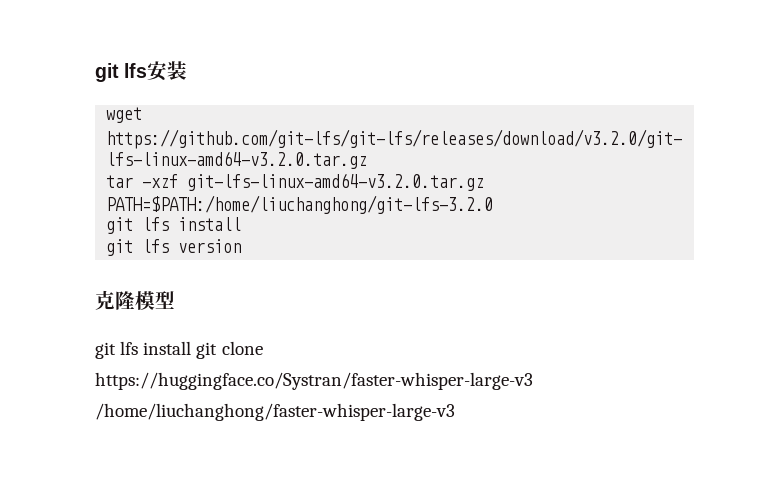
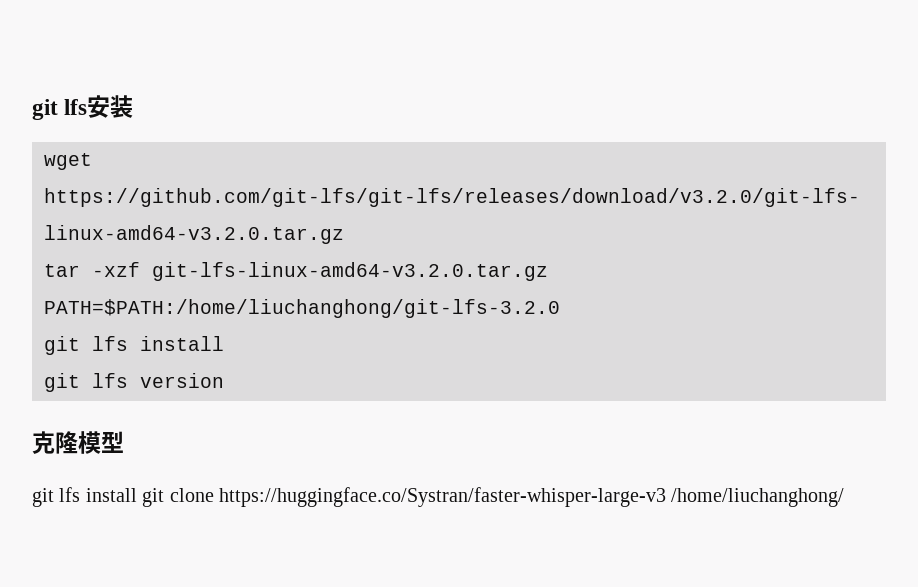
[95,403,455,421] /home/liuchanghong/faster-whisper-large-v3 -> [671,488,845,507] /home/liuchanghong/

